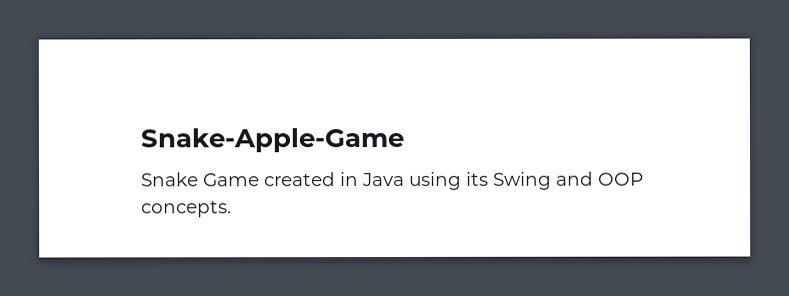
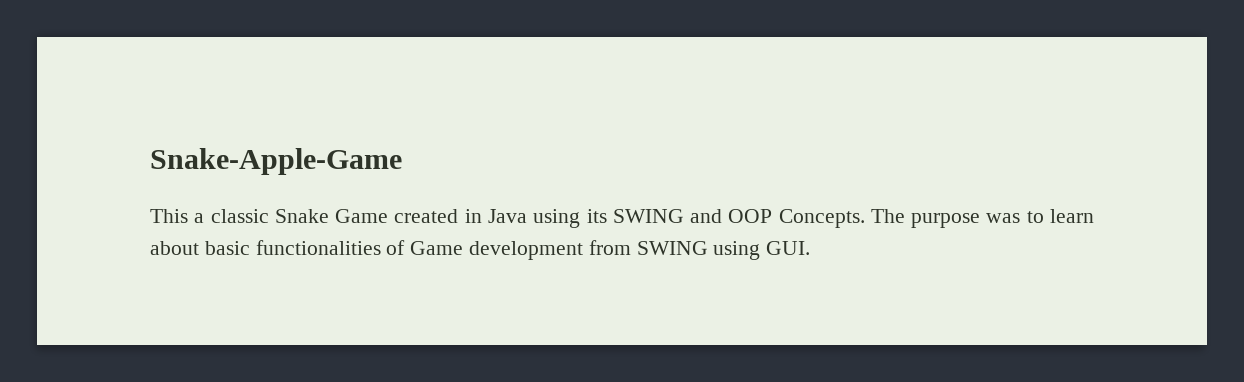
(405, 140) none -> [150,209,269,223] This a classic
[493,171,552,190] Swing -> [612,209,684,223] SWING
[141,200,232,218] concepts. -> [778,209,1095,228] [150,240,811,260] Concepts. The purpose was to learn about basic functionalities of Game development from SWING using GUI.

